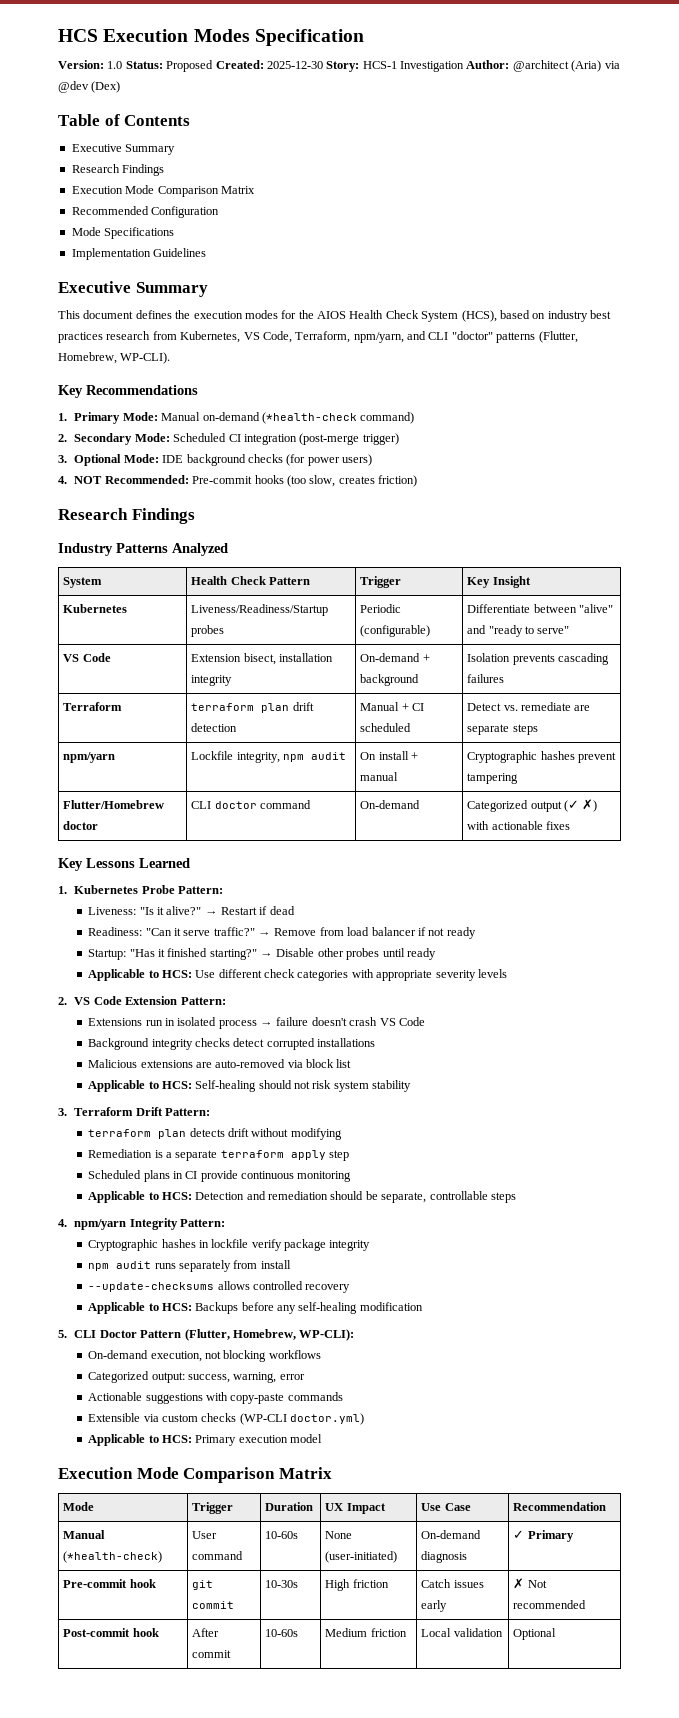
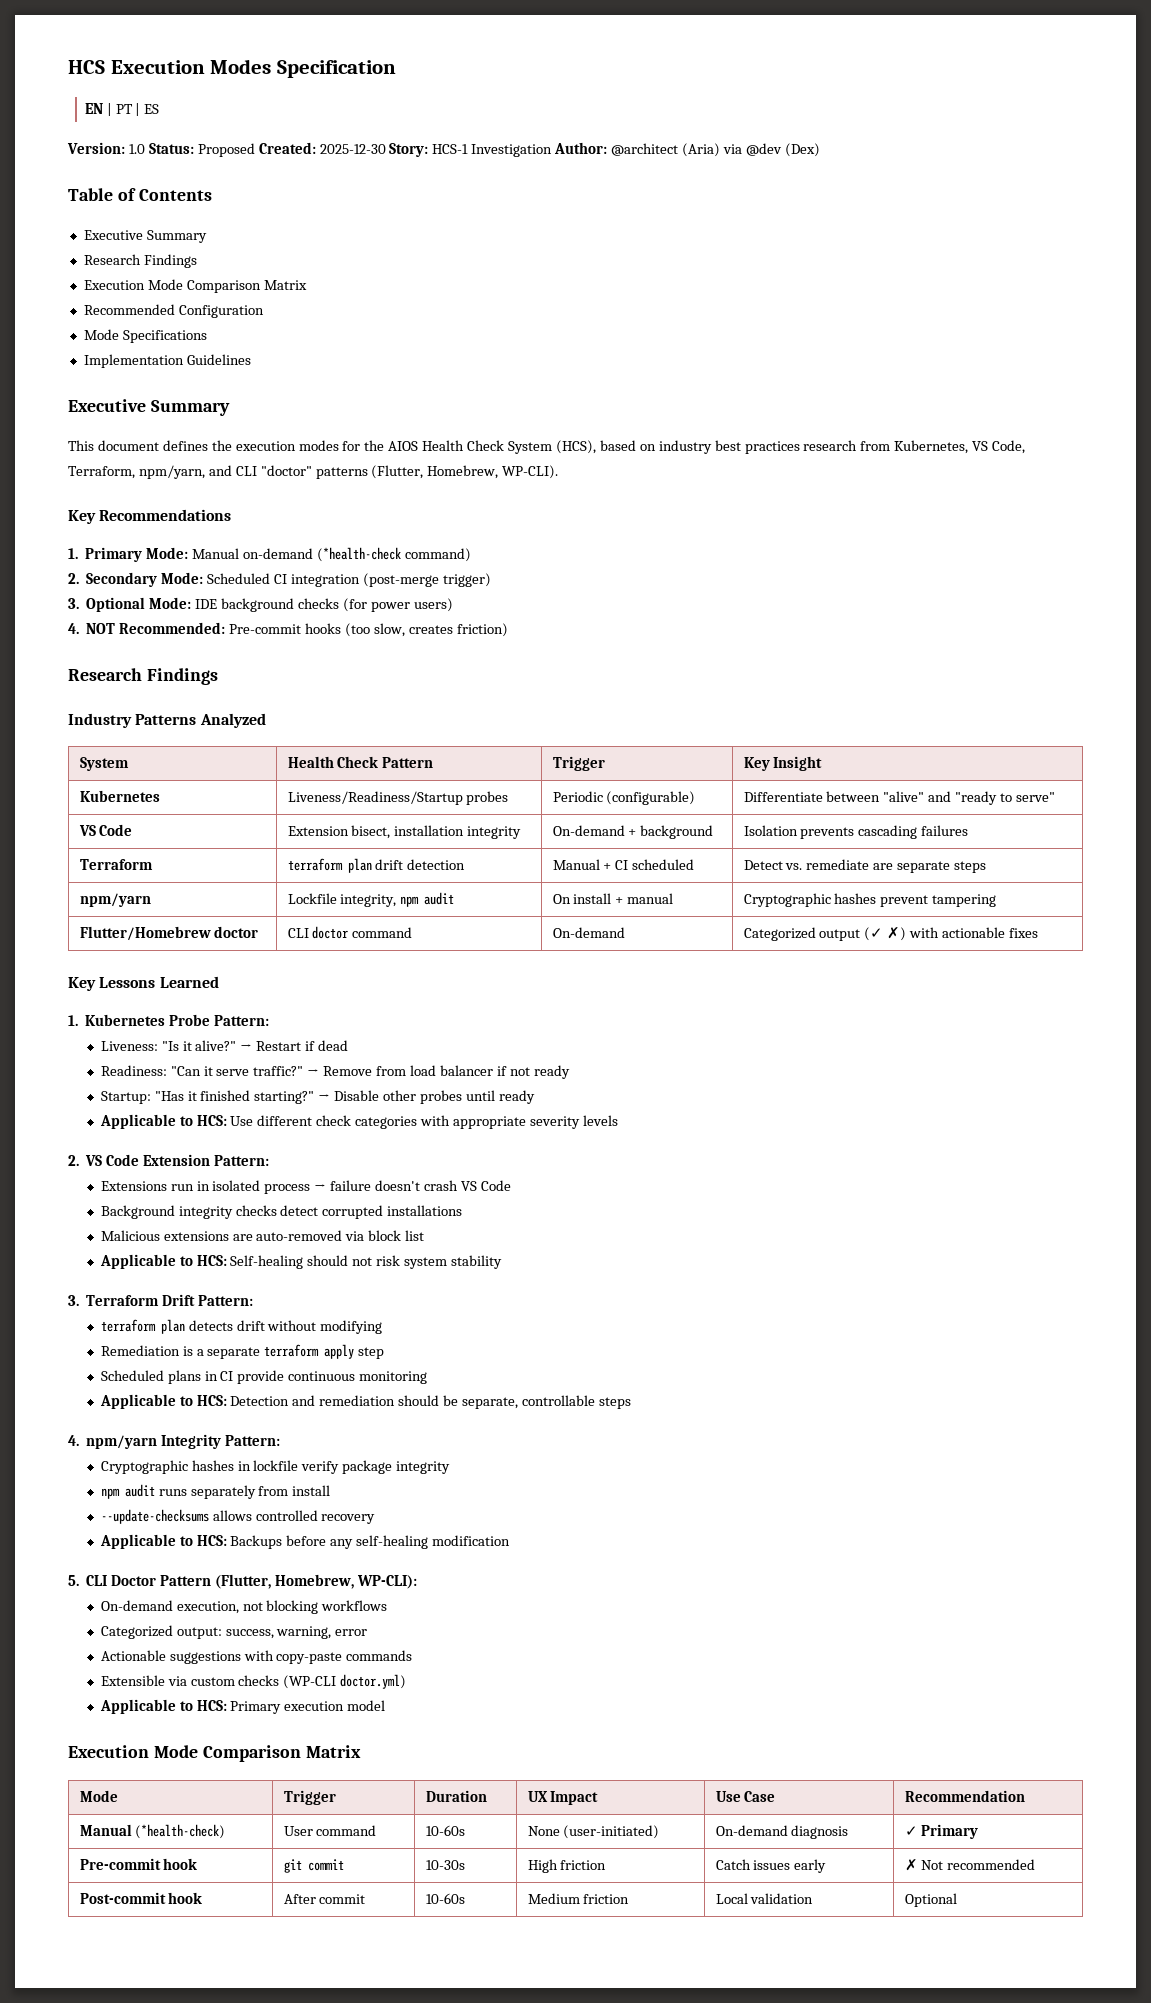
(364, 37) none -> [84,103,160,116] // EN | PT | ES

